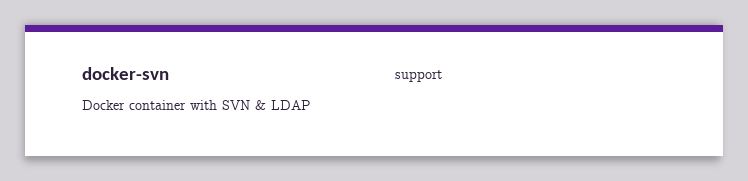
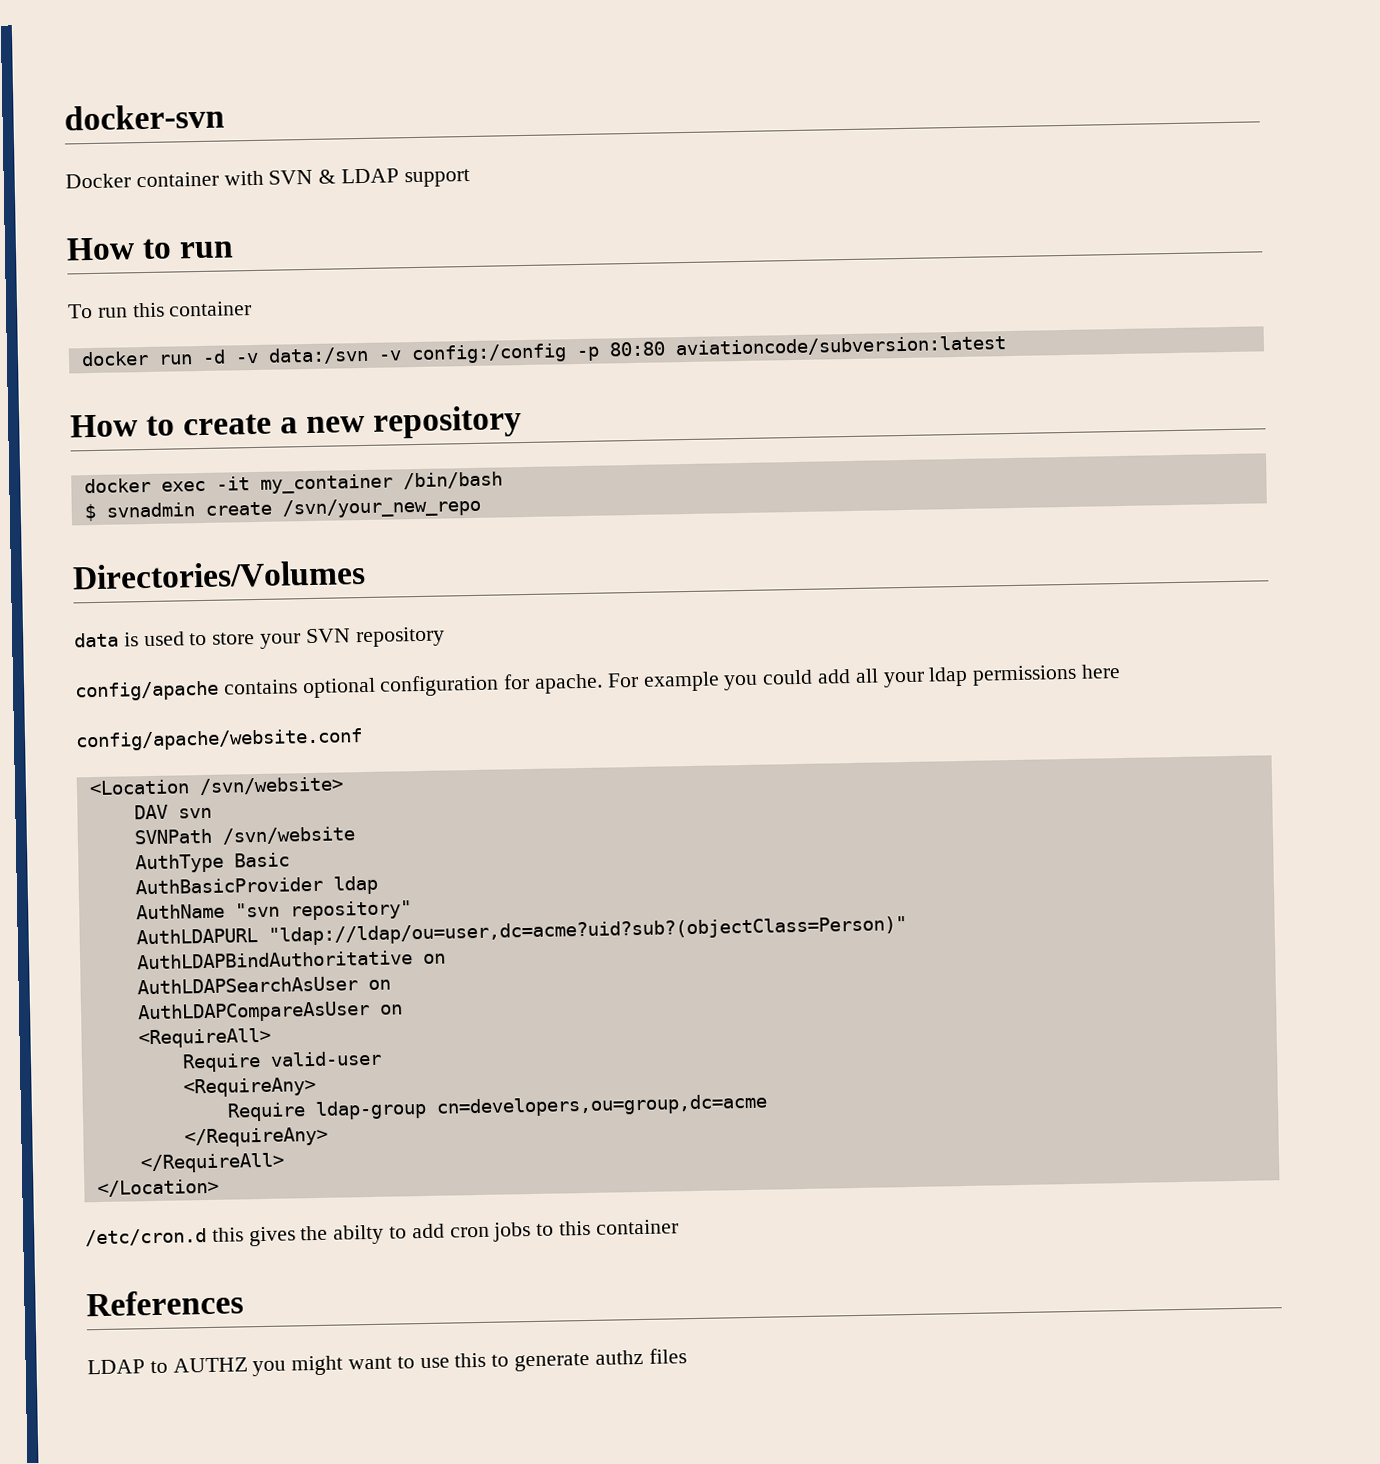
(442, 76) none -> [66,237,235,261] [67,301,253,319] [80,335,1007,367] [70,405,523,439] [83,471,503,494] [83,496,481,522] [72,559,366,591] [74,626,445,649] [74,664,1122,702] [75,728,363,752] [88,776,344,796] [133,804,212,820] [133,826,355,845] [134,852,290,874] [134,875,378,895] [135,900,412,921] [135,916,907,946] [136,950,446,970] [136,976,391,995] [136,1000,403,1024] [137,1027,271,1049] [181,1050,382,1073] [182,1076,316,1098] [226,1093,768,1122] [183,1126,328,1148] [139,1152,285,1174] [96,1178,219,1198] [85,1219,679,1247] [86,1289,244,1317] [87,1348,687,1377] // How to run // To run this container // docker run -d -v data:/svn -v config:/config -p 80:80 aviationcode/subversion:latest // How to create a new repository // docker exec -it my_container /bin/bash // $ svnadmin create /svn/your_new_repo // Directories/Volumes // data is used to store your SVN repository // config/apache contains optional configuration for apache. For example you could add all your ldap permissions here // config/apache/website.conf // <Location /svn/website> // DAV svn // SVNPath /svn/website // AuthType Basic // AuthBasicProvider ldap // AuthName "svn repository" // AuthLDAPURL "ldap://ldap/ou=user,dc=acme?uid?sub?(objectClass=Person)" // AuthLDAPBindAuthoritative on // AuthLDAPSearchAsUser on // AuthLDAPCompareAsUser on // <RequireAll> // Require valid-user // <RequireAny> // Require ldap-group cn=developers,ou=group,dc=acme // </RequireAny> // </RequireAll> // </Location> // /etc/cron.d this gives the abilty to add cron jobs to this container // References // LDAP to AUTHZ you might want to use this to generate authz files

